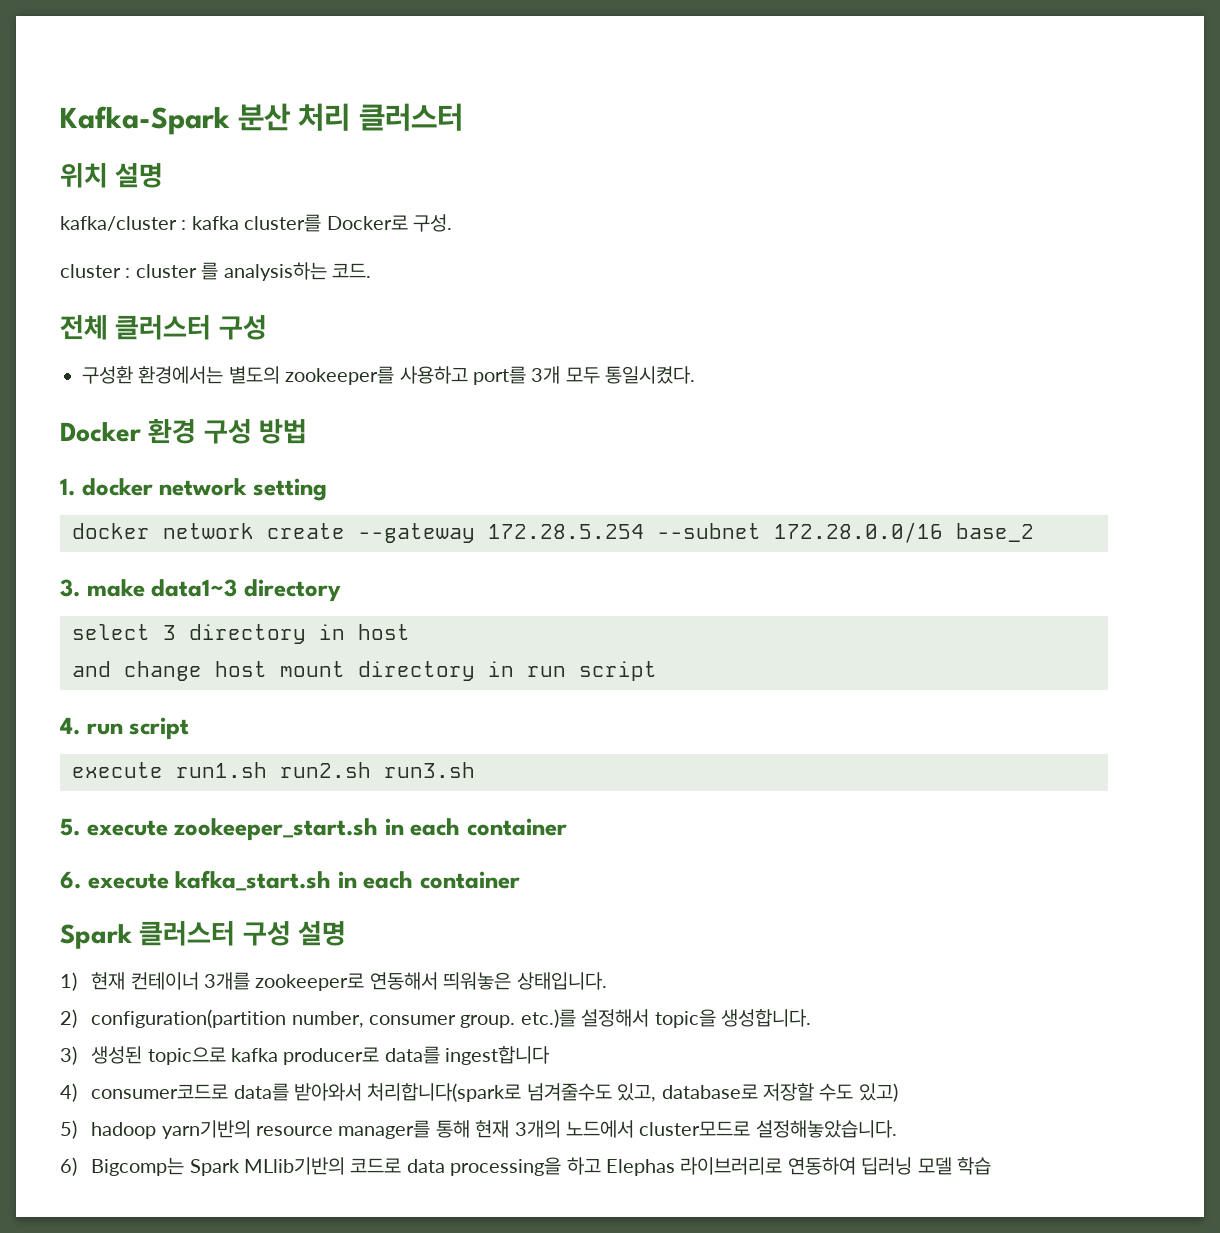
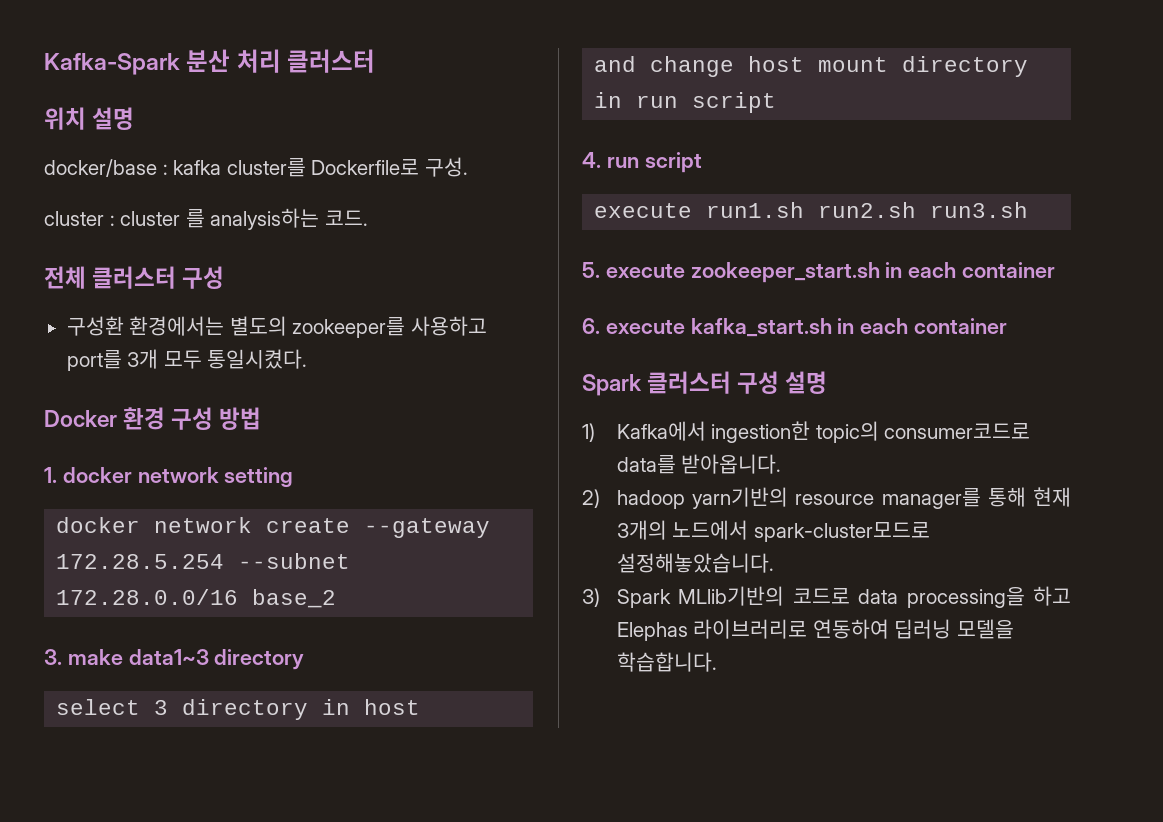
[60,216,177,231] kafka/cluster -> [44,159,157,177] docker/base
[326,215,408,230] Docker로 -> [311,159,420,175] Dockerfile로
[91,972,607,991] [60,1009,812,1028] [60,1046,551,1065] [60,1083,898,1102] [60,1120,77,1139] 현재 컨테이너 3개를 zookeeper로 연동해서 띄워놓은 상태입니다. // 2) configuration(partition number, consumer group. etc.)를 설정해서 topic을 생성합니다. // 3) 생성된 topic으로 kafka producer로 data를 ingest합니다 // 4) consumer코드로 data를 받아와서 처리합니다(spark로 넘겨줄수도 있고, database로 저장할 수도 있고) // 5) -> [616,421,1031,443] [616,454,782,474] [582,489,600,508] Kafka에서 ingestion한 topic의 consumer코드로 data를 받아옵니다. // 2)
[639,1121,751,1136] cluster모드로 -> [753,522,930,542] spark-cluster모드로
[60,1157,185,1176] 6) Bigcomp는 -> [582,588,600,607] 3)
[917,1157,992,1175] 모델 학습 -> [957,619,1015,639] [616,652,717,672] 모델을 학습합니다.

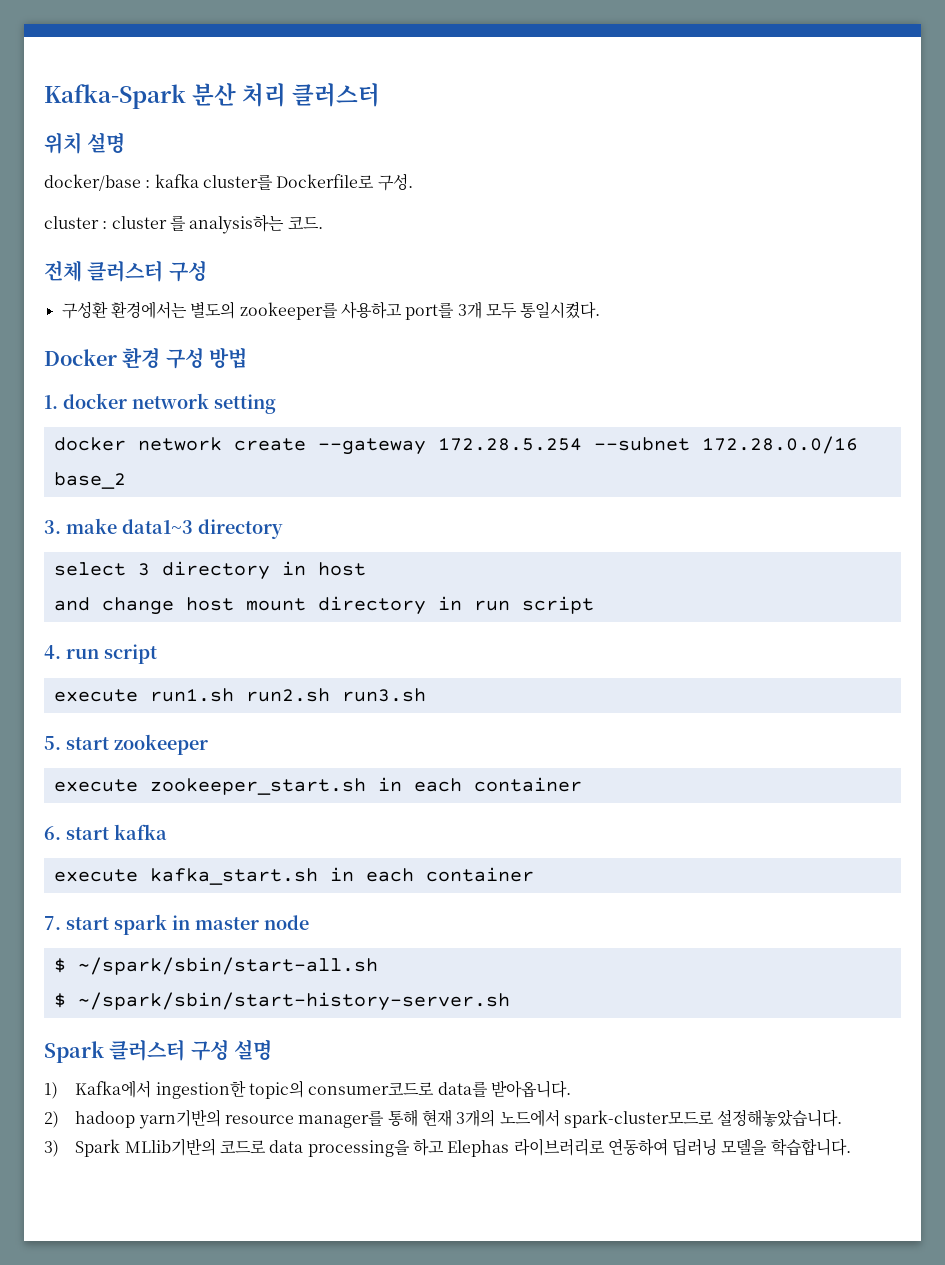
(600, 270) none -> [66,734,208,755] start zookeeper //
(600, 326) none -> [66,824,167,840] start kafka //
(1008, 326) none -> [44,914,309,935] [53,957,378,975] [53,992,510,1011] // 7. start spark in master node // $ ~/spark/sbin/start-all.sh // $ ~/spark/sbin/start-history-server.sh

